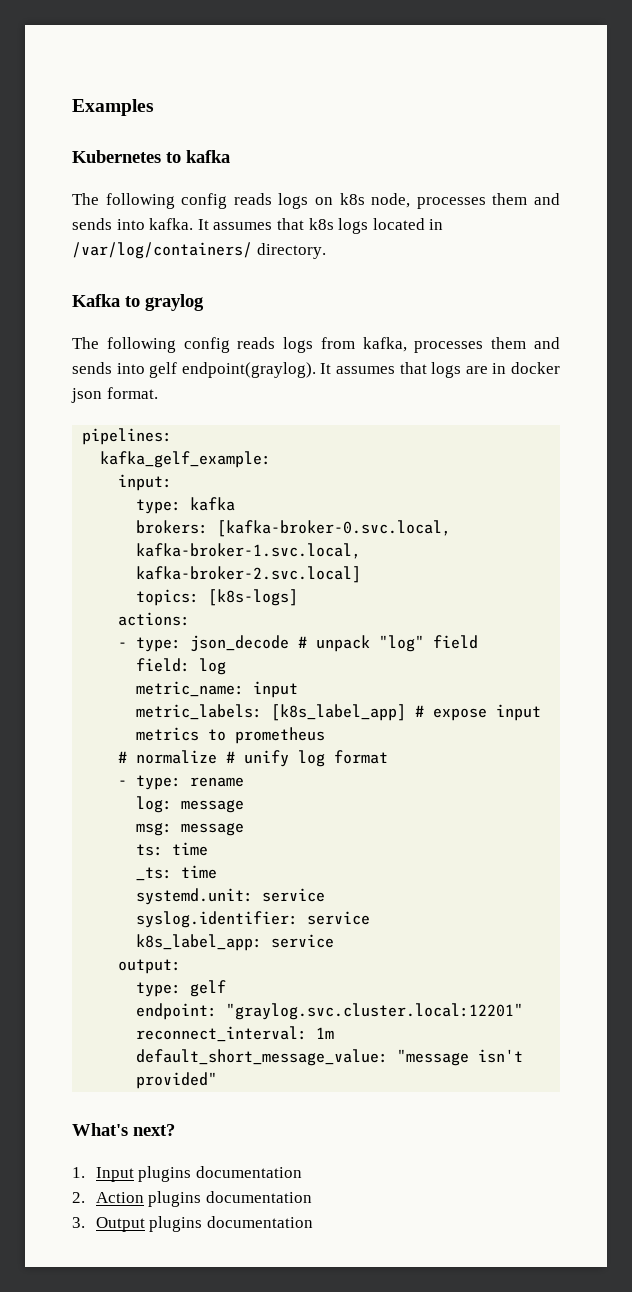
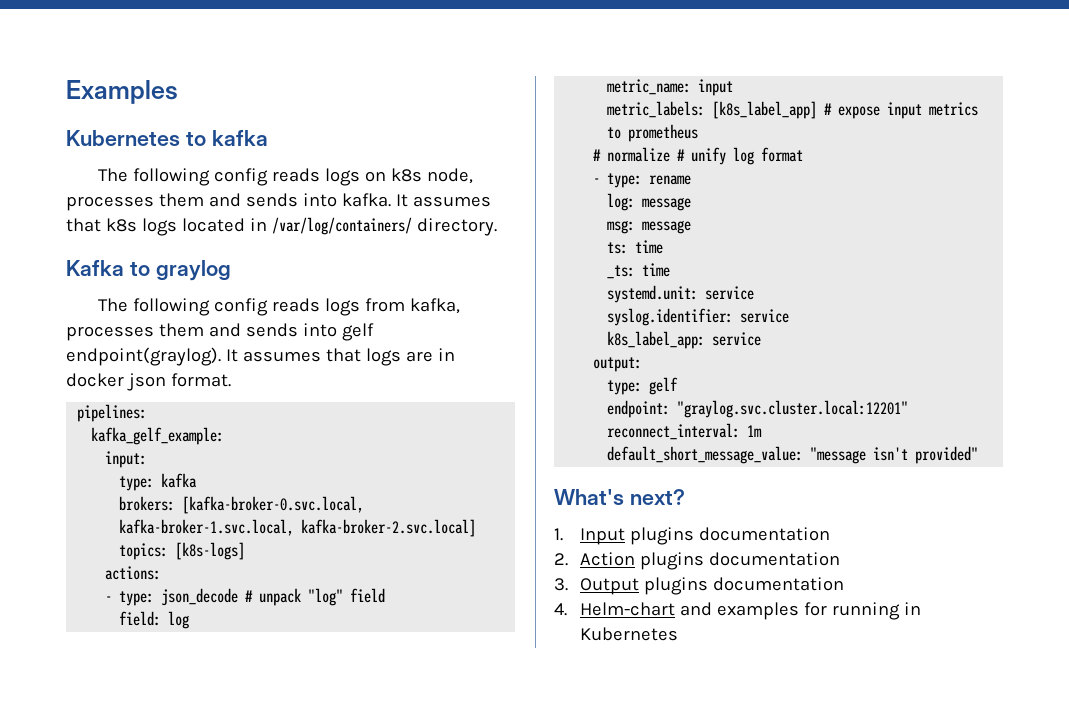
(313, 1222) none -> [554,602,921,620] [579,627,678,641] // 4. Helm-chart and examples for running in Kubernetes

